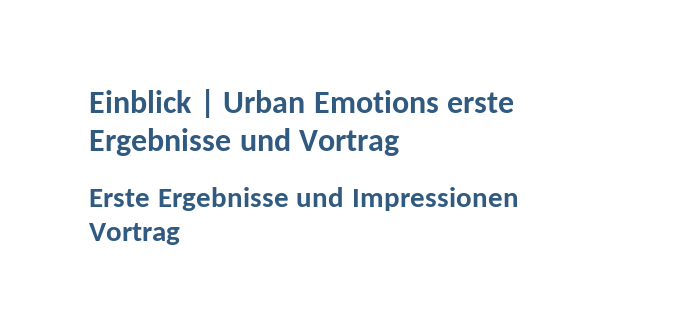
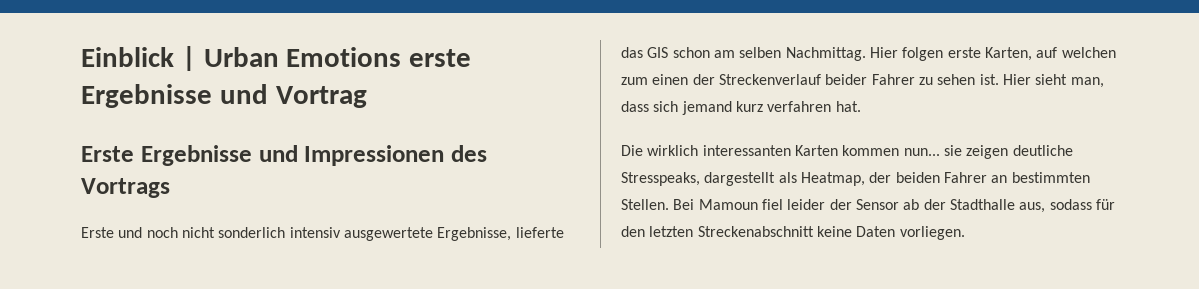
[89,223,180,245] Vortrag -> [451,145,487,162] [81,178,170,198] [81,227,564,241] [621,47,1116,61] [621,74,1104,88] [621,101,861,115] [621,145,1073,159] [621,172,1090,186] [621,199,1115,213] [621,226,965,240] des Vortrags // Erste und noch nicht sonderlich intensiv ausgewertete Ergebnisse, lieferte das GIS schon am selben Nachmittag. Hier folgen erste Karten, auf welchen zum einen der Streckenverlauf beider Fahrer zu sehen ist. Hier sieht man, dass sich jemand kurz verfahren hat. // Die wirklich interessanten Karten kommen nun... sie zeigen deutliche Stresspeaks, dargestellt als Heatmap, der beiden Fahrer an bestimmten Stellen. Bei Mamoun fiel leider der Sensor ab der Stadthalle aus, sodass für den letzten Streckenabschnitt keine Daten vorliegen.

